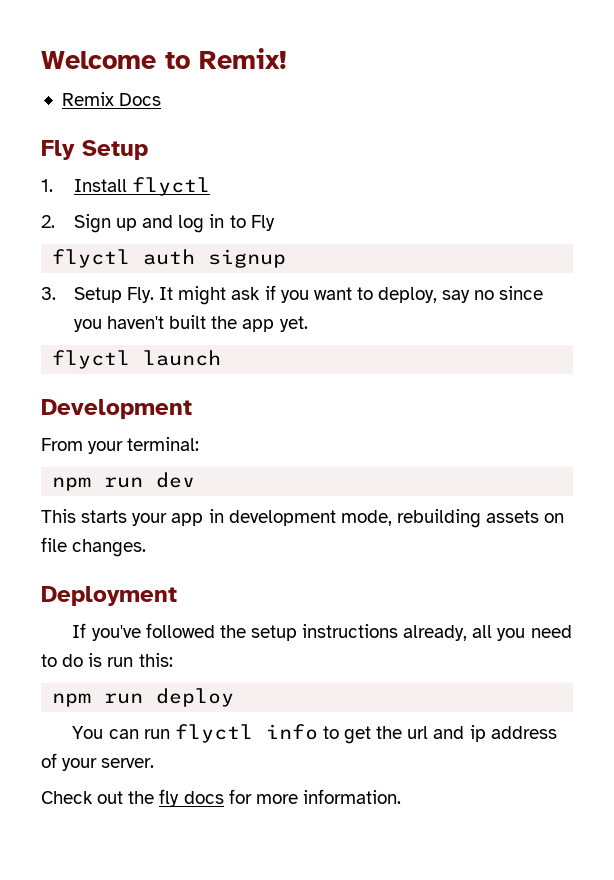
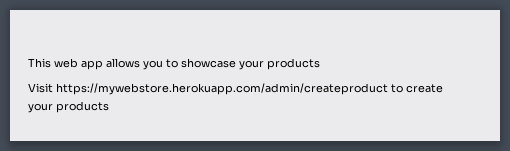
[41,48,287,69] [61,92,162,106] [41,140,148,160] [41,177,211,196] [41,214,275,233] [52,249,287,268] [41,285,544,305] [73,315,308,332] [52,350,222,369] [41,399,192,419] [41,437,200,454] [52,472,196,491] [41,509,565,528] [41,537,147,557] [41,586,177,606] [72,623,572,641] [41,653,173,667] [52,688,235,707] [72,724,557,744] [41,753,155,771] [41,789,401,807] Welcome to Remix! // Remix Docs // Fly Setup // 1. Install flyctl // 2. Sign up and log in to Fly // flyctl auth signup // 3. Setup Fly. It might ask if you want to deploy, say no since you haven't built the app yet. // flyctl launch // Development // From your terminal: // npm run dev // This starts your app in development mode, rebuilding assets on file changes. // Deployment // If you've followed the setup instructions already, all you need to do is run this: // npm run deploy // You can run flyctl info to get the url and ip address of your server. // Check out the fly docs for more information. -> [28,58,320,70] [28,83,443,95] [28,101,109,113] This web app allows you to showcase your products // Visit https://mywebstore.herokuapp.com/admin/createproduct to create your products

